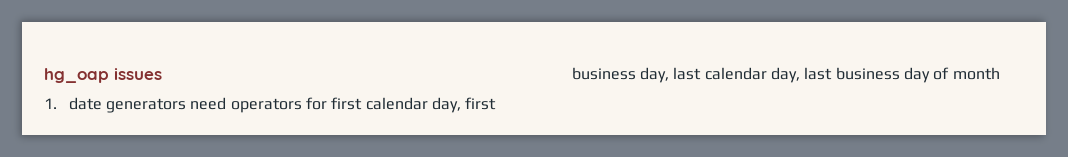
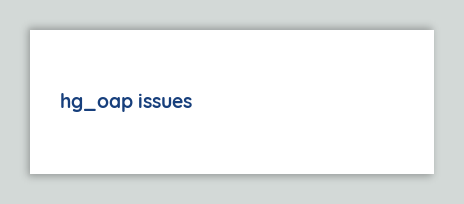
[44,97,497,113] [571,67,1000,83] // 1. date generators need operators for first calendar day, first business day, last calendar day, last business day of month -> (193, 100) none

